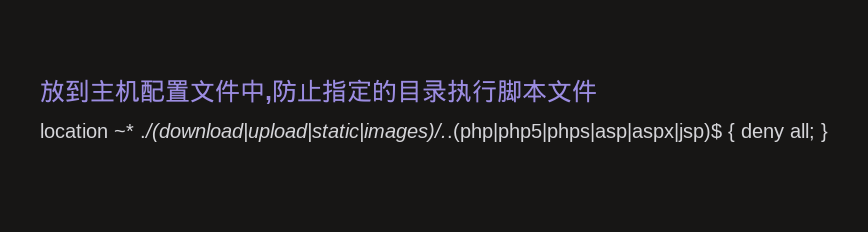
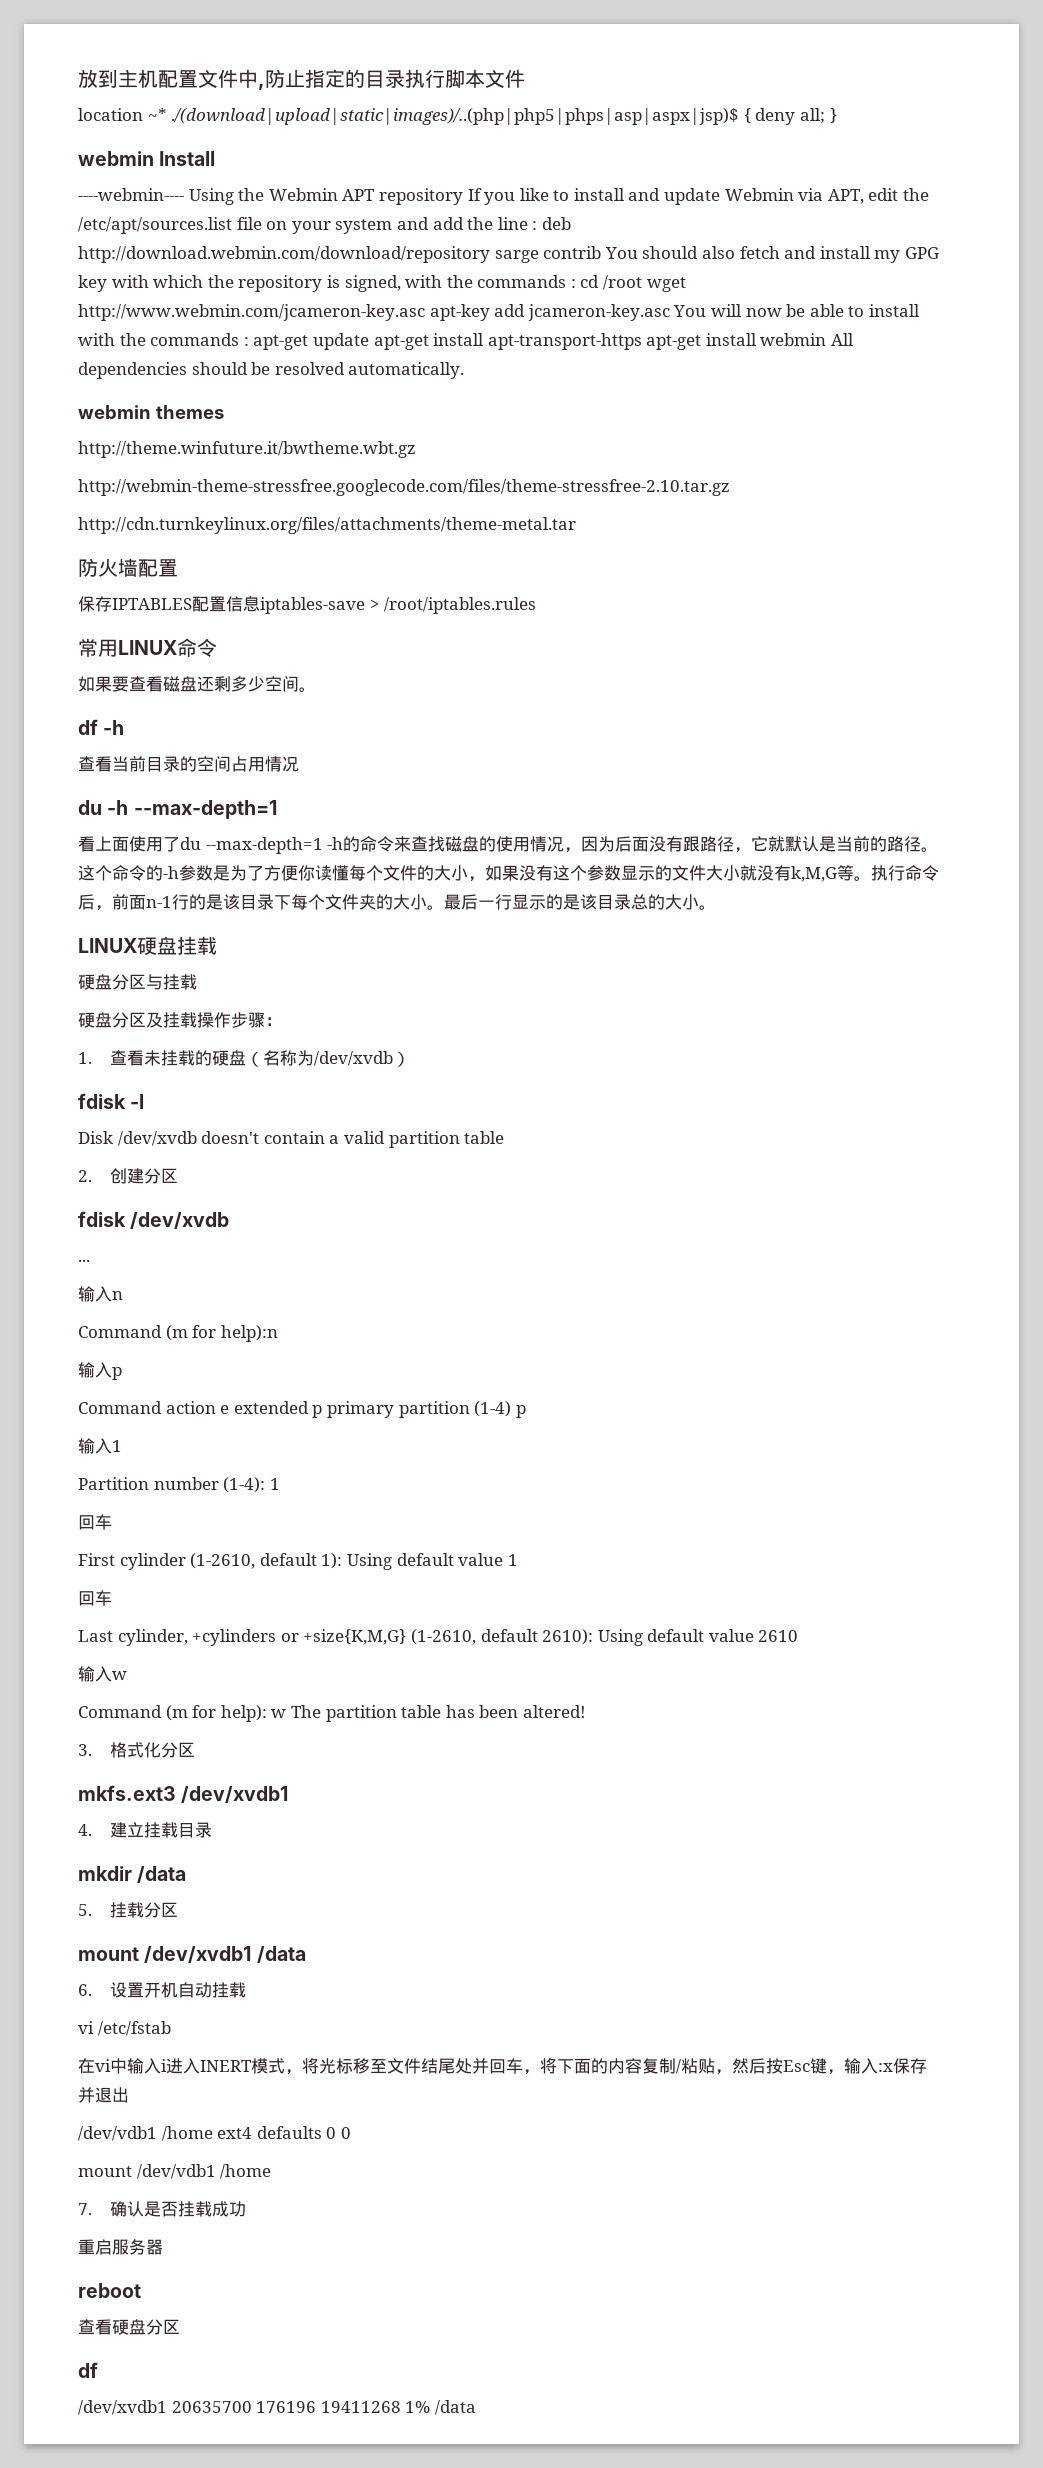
(828, 132) none -> [78,151,216,166] [78,188,930,205] [78,217,571,234] [78,246,939,263] [78,275,686,292] [78,304,920,321] [78,333,855,350] [78,362,465,379] [78,405,224,419] [78,441,416,458] [78,479,730,496] [78,517,576,534] [78,558,178,577] [78,596,537,614] [78,638,217,657] [78,676,316,692] [78,719,125,735] [78,756,299,772] [78,800,277,819] [78,836,939,854] [78,865,939,882] [78,894,716,911] [78,936,217,956] [78,974,197,990] [78,1012,282,1028] [78,1050,410,1067] [78,1093,145,1109] [78,1131,505,1148] [78,1168,178,1184] [78,1211,230,1229] [78,1259,90,1262] [78,1286,123,1302] [78,1325,278,1342] [78,1362,122,1380] [78,1401,526,1418] [78,1438,122,1454] [78,1477,280,1493] [78,1514,112,1530] [78,1553,518,1570] [78,1590,112,1606] [78,1629,799,1646] [78,1666,127,1682] [78,1705,586,1722] [78,1742,195,1758] [78,1785,289,1803] [78,1822,212,1838] [78,1866,187,1883] [78,1902,178,1918] [78,1946,306,1963] [78,1982,246,1998] [78,2021,171,2036] [78,2058,927,2075] [78,2087,129,2103] [78,2126,351,2141] [78,2164,272,2179] [78,2201,246,2217] [78,2239,163,2255] [78,2283,141,2298] [78,2319,180,2335] [78,2362,98,2378] [78,2400,476,2415] // webmin Install // ----webmin---- Using the Webmin APT repository If you like to install and update Webmin via APT, edit the /etc/apt/sources.list file on your system and add the line : deb http://download.webmin.com/download/repository sarge contrib You should also fetch and install my GPG key with which the repository is signed, with the commands : cd /root wget http://www.webmin.com/jcameron-key.asc apt-key add jcameron-key.asc You will now be able to install with the commands : apt-get update apt-get install apt-transport-https apt-get install webmin All dependencies should be resolved automatically. // webmin themes // http://theme.winfuture.it/bwtheme.wbt.gz // http://webmin-theme-stressfree.googlecode.com/files/theme-stressfree-2.10.tar.gz // http://cdn.turnkeylinux.org/files/attachments/theme-metal.tar // 防火墙配置 // 保存IPTABLES配置信息iptables-save > /root/iptables.rules // 常用LINUX命令 // 如果要查看磁盘还剩多少空间。 // df -h // 查看当前目录的空间占用情况 // du -h --max-depth=1 // 看上面使用了du --max-depth=1 -h的命令来查找磁盘的使用情况，因为后面没有跟路径，它就默认是当前的路径。这个命令的-h参数是为了方便你读懂每个文件的大小，如果没有这个参数显示的文件大小就没有k,M,G等。执行命令后，前面n-1行的是该目录下每个文件夹的大小。最后一行显示的是该目录总的大小。 // LINUX硬盘挂载 // 硬盘分区与挂载 // 硬盘分区及挂载操作步骤： // 1.查看未挂载的硬盘（名称为/dev/xvdb） // fdisk -l // Disk /dev/xvdb doesn't contain a valid partition table // 2.创建分区 // fdisk /dev/xvdb // ... // 输入n // Command (m for help):n // 输入p // Command action e extended p primary partition (1-4) p // 输入1 // Partition number (1-4): 1 // 回车 // First cylinder (1-2610, default 1): Using default value 1 // 回车 // Last cylinder, +cylinders or +size{K,M,G} (1-2610, default 2610): Using default value 2610 // 输入w // Command (m for help): w The partition table has been altered! // 3.格式化分区 // mkfs.ext3 /dev/xvdb1 // 4.建立挂载目录 // mkdir /data // 5.挂载分区 // mount /dev/xvdb1 /data // 6.设置开机自动挂载 // vi /etc/fstab // 在vi中输入i进入INERT模式，将光标移至文件结尾处并回车，将下面的内容复制/粘贴，然后按Esc键，输入:x保存并退出 // /dev/vdb1 /home ext4 defaults 0 0 // mount /dev/vdb1 /home // 7.确认是否挂载成功 // 重启服务器 // reboot // 查看硬盘分区 // df // /dev/xvdb1 20635700 176196 19411268 1% /data

